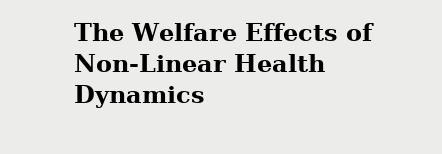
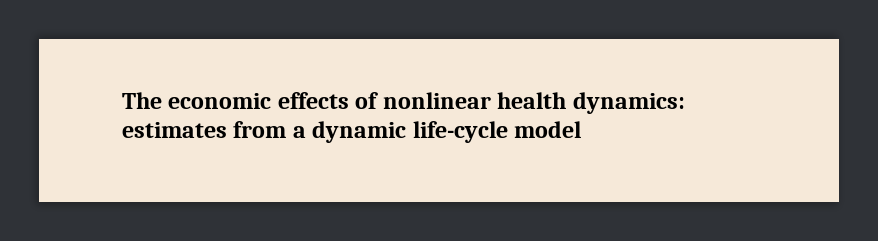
[131,23,374,41] [74,54,325,72] [74,85,205,108] Welfare Effects of Non-Linear Health Dynamics -> [168,92,685,114] [122,121,582,143] economic effects of nonlinear health dynamics: estimates from a dynamic life-cycle model

